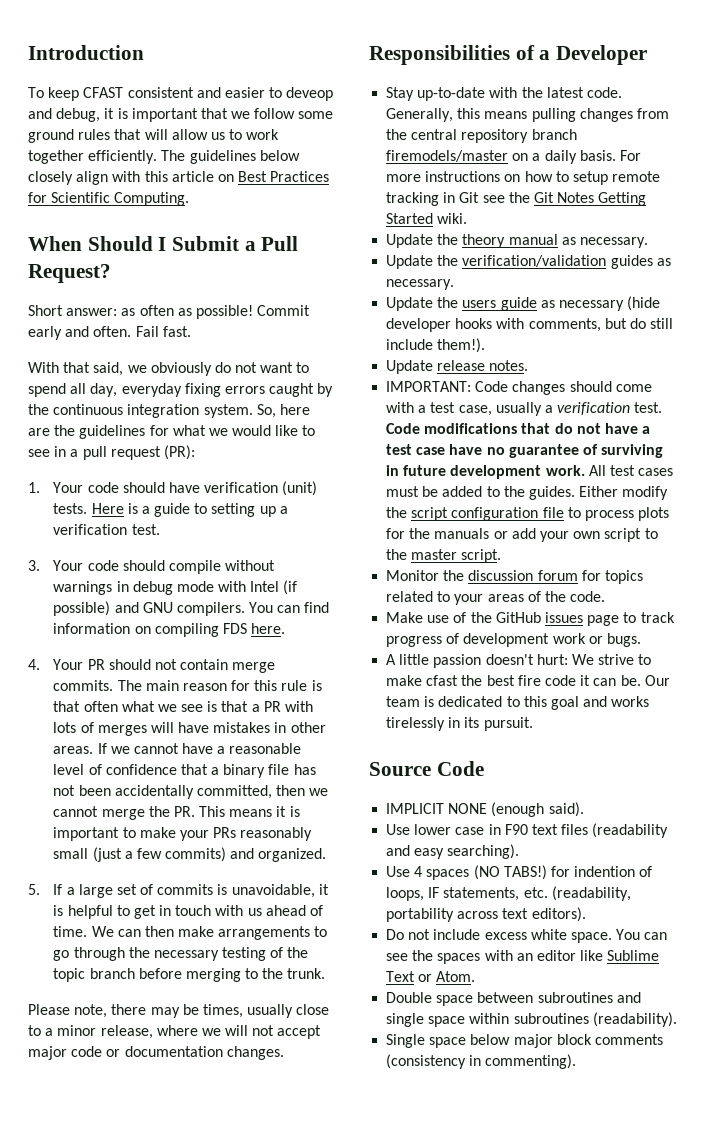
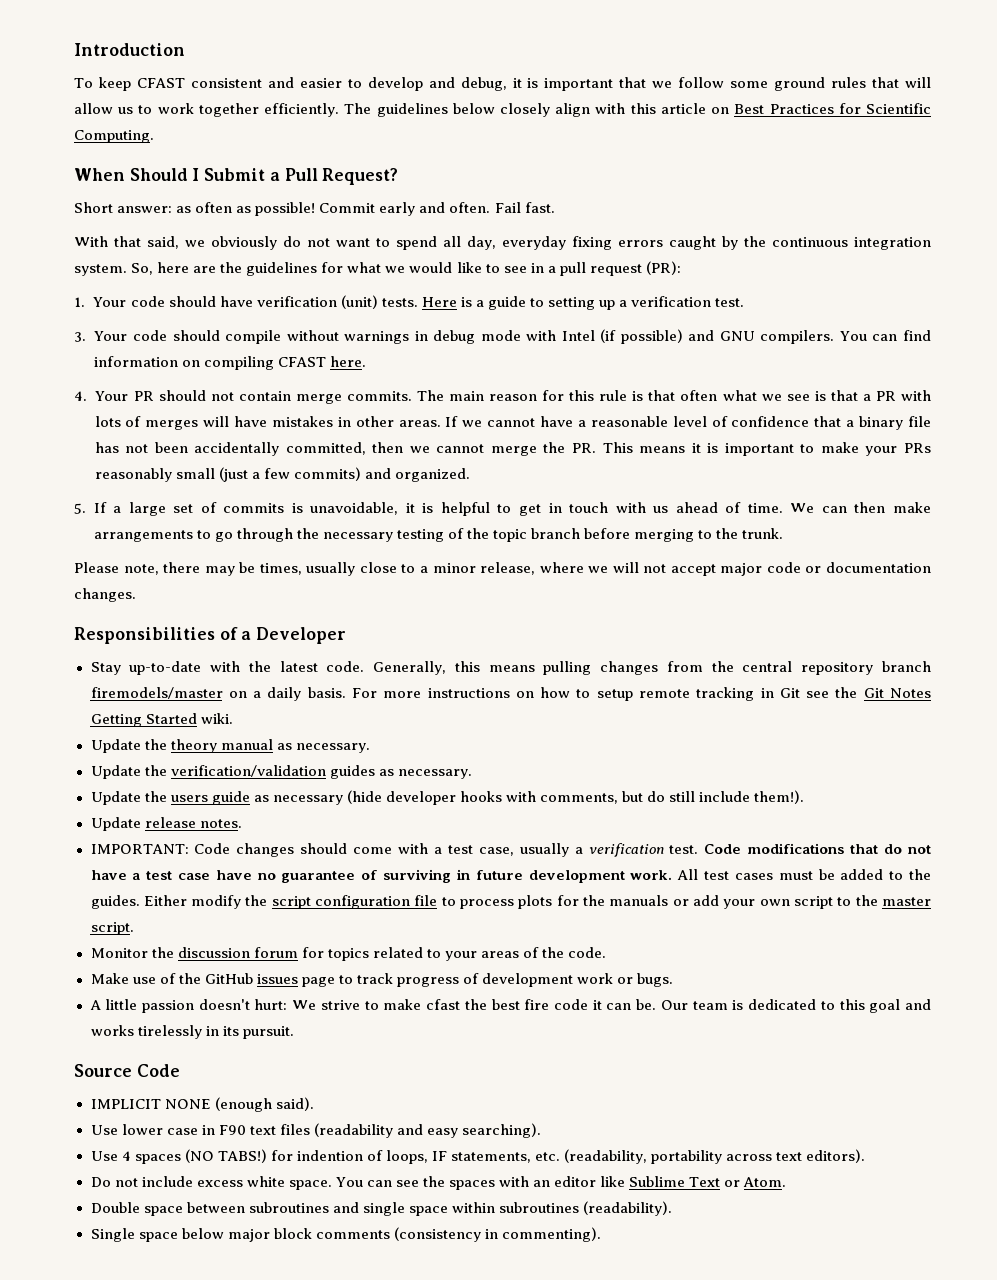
[286,87,334,101] deveop -> [367,77,423,91] develop
[222,623,247,634] FDS -> [277,357,326,367] CFAST

